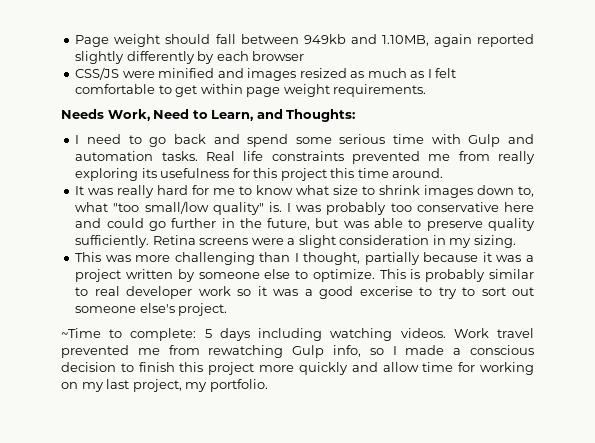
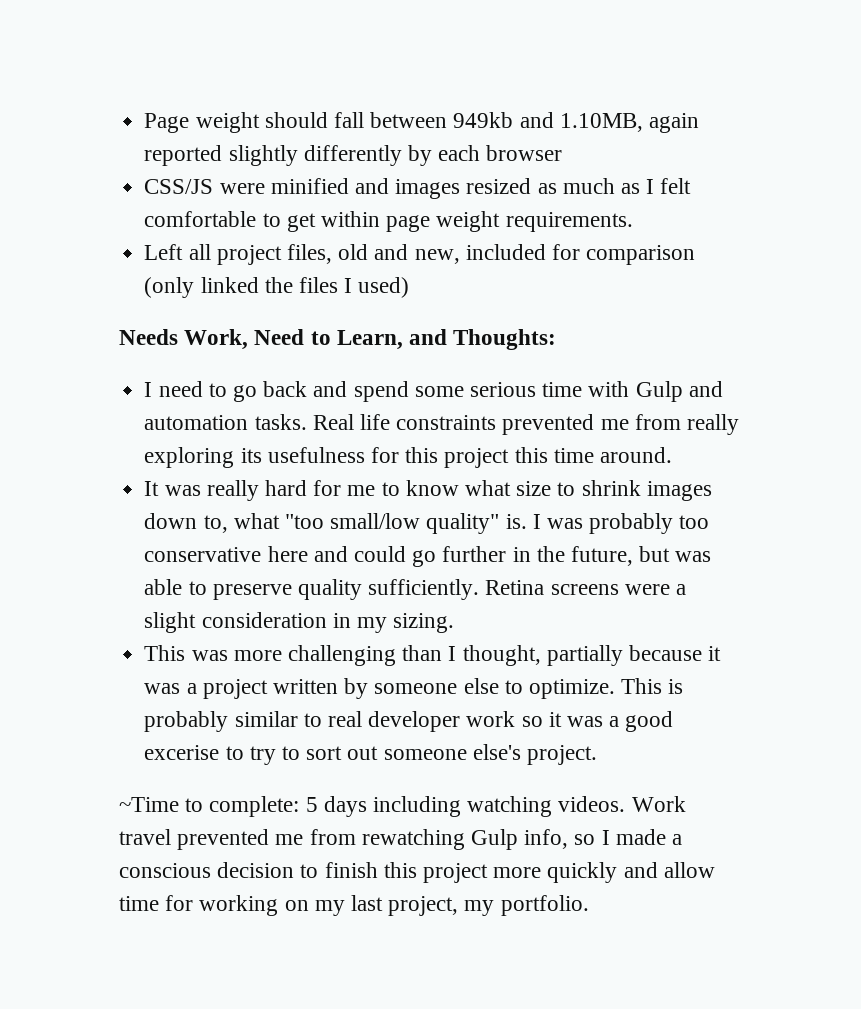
(427, 90) none -> [144,244,696,265] [144,277,410,298] // Left all project files, old and new, included for comparison (only linked the files I used)

